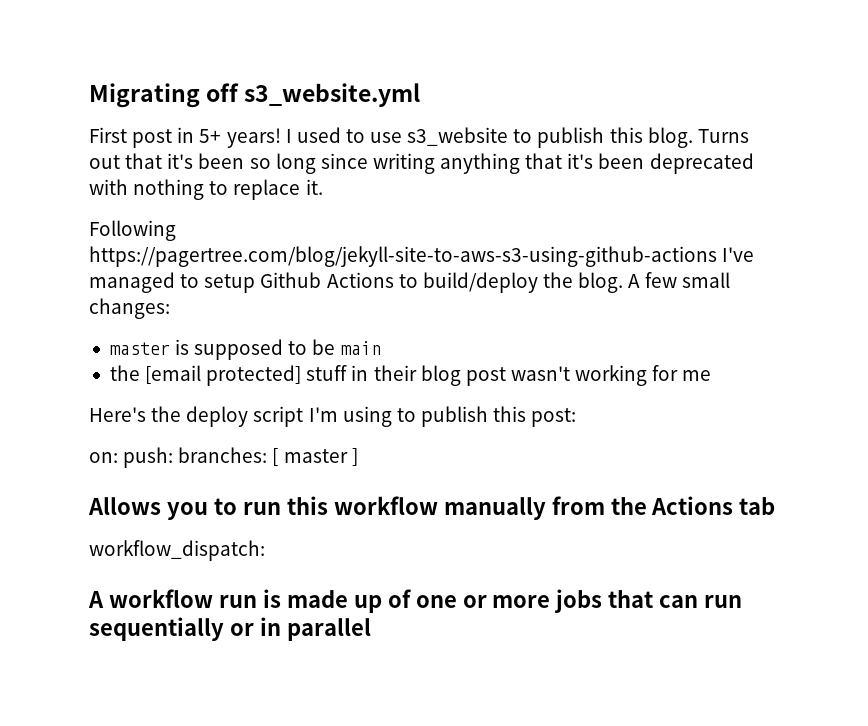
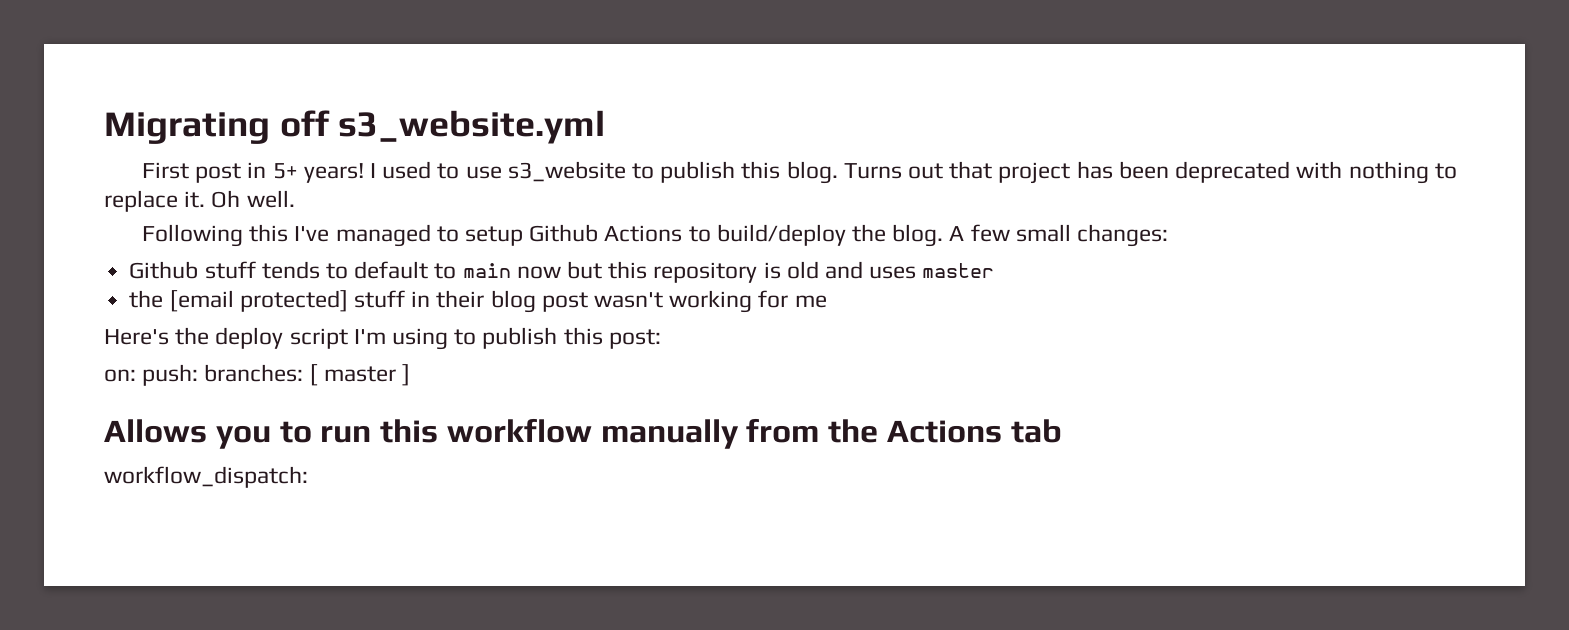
[167,153,594,174] it's been so long since writing anything that it's -> [998,161,1113,184] project has
(323, 187) none -> [211,190,295,208] Oh well.
[89,246,717,267] https://pagertree.com/blog/jekyll-site-to-aws-s3-using-github-actions -> [249,224,289,242] this
[109,339,381,360] master is supposed to be main -> [129,261,995,283] Github stuff tends to default to main now but this repository is old and uses master
[88,589,743,613] [89,617,371,641] // A workflow run is made up of one or more jobs that can run sequentially or in parallel -> (308, 477) none

